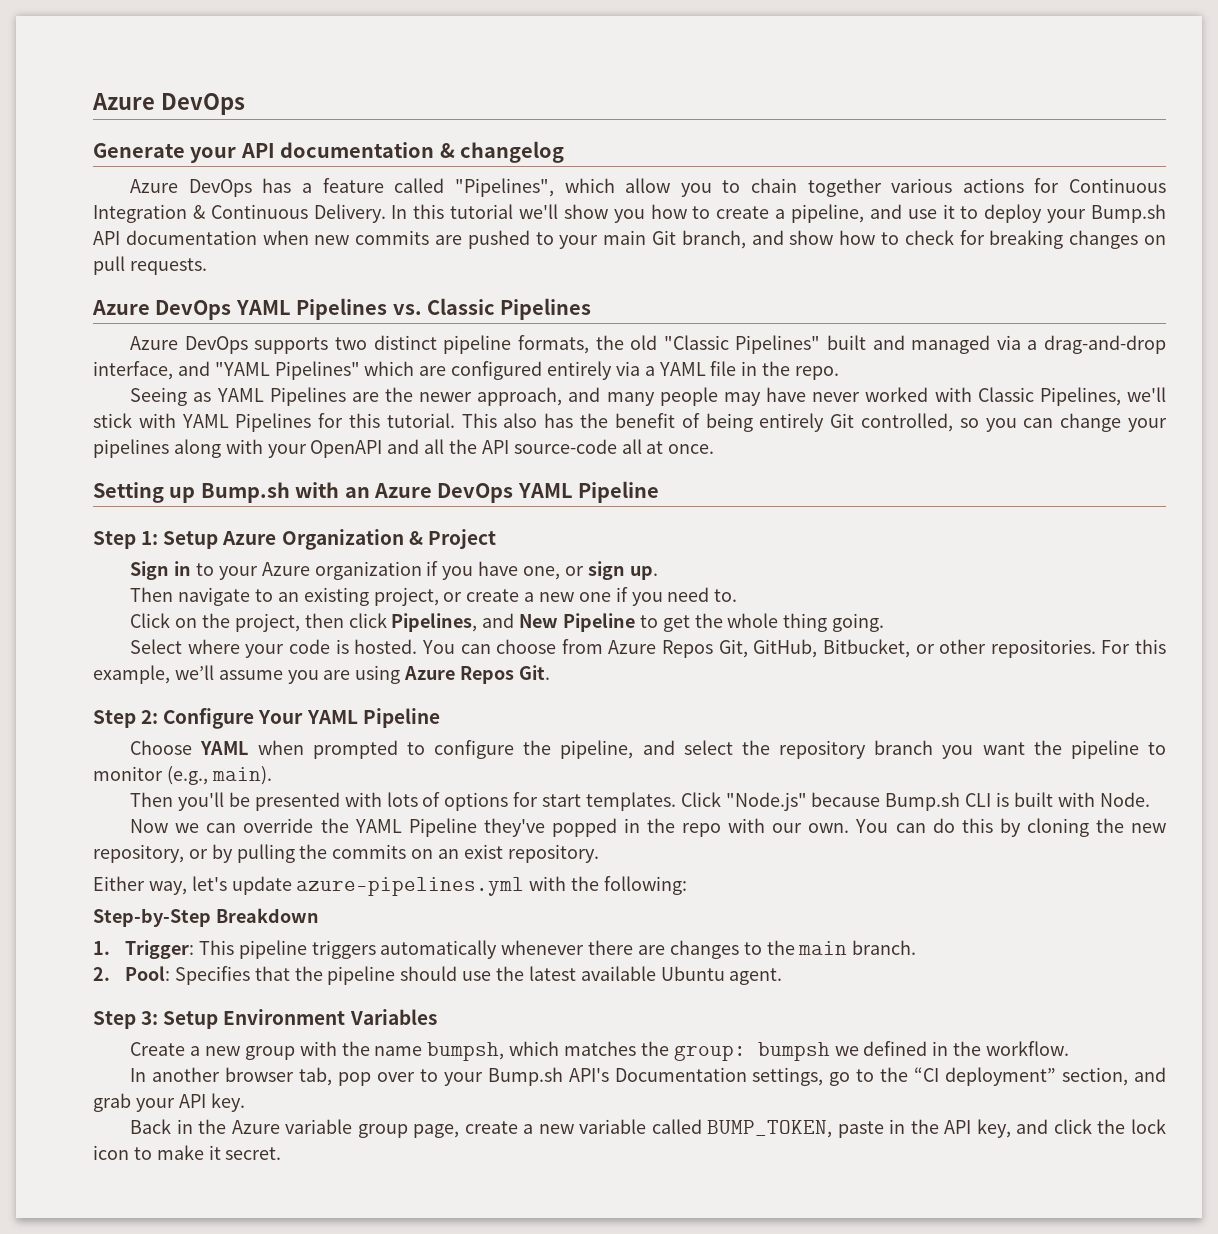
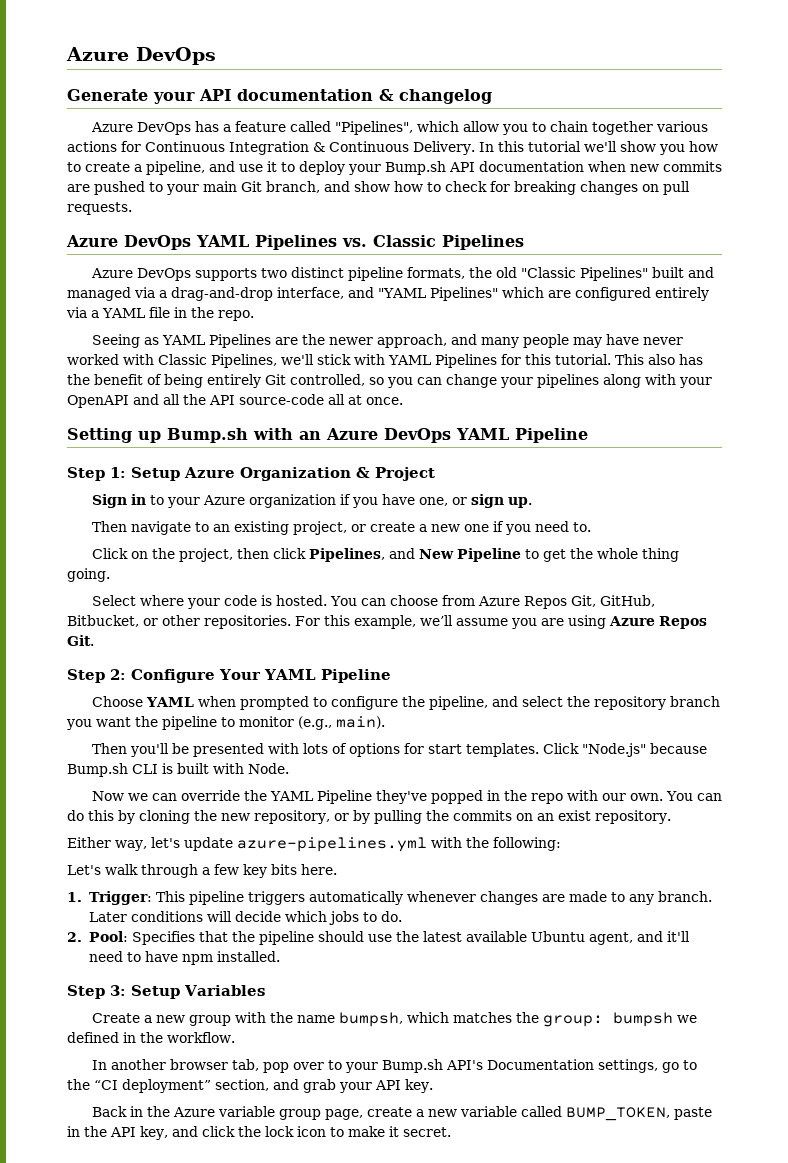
[93,908,319,927] Step-by-Step Breakdown -> [67,864,337,878] Let's walk through a few key bits here.
[588,940,917,959] there are changes to the main branch. -> [479,891,712,905] [88,911,402,925] changes are made to any branch. Later conditions will decide which jobs to do.
[729,968,783,985] agent. -> [588,931,690,945] [88,951,280,965] agent, and it'll need to have npm installed.
[223,1009,346,1025] Environment -> (180, 992) none

